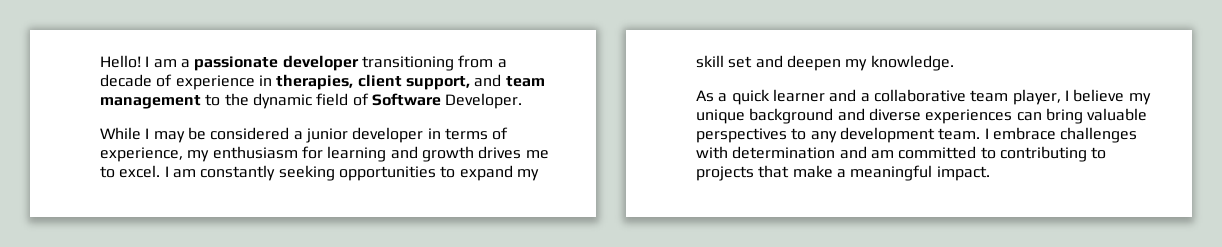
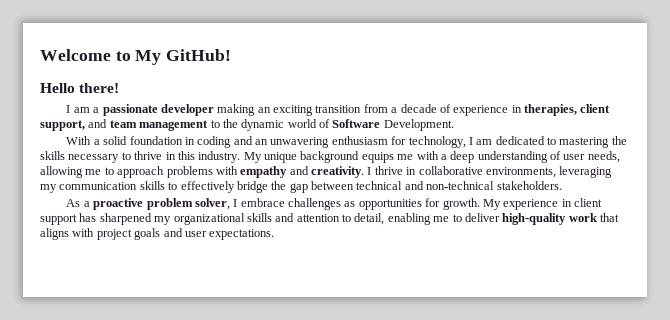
[100,55,141,68] Hello! -> [40,49,232,65] [40,83,120,93] Welcome to My GitHub! // Hello there! //
[361,56,454,71] transitioning -> [217,104,362,116] making an exciting transition
[316,93,349,106] field -> [287,119,317,128] world
[445,93,523,109] [100,127,509,143] [100,146,549,162] [100,165,539,181] [696,55,954,71] [696,89,1151,105] [696,108,1148,124] [696,127,1138,143] [696,146,1107,162] [696,165,990,181] Developer. // While I may be considered a junior developer in terms of experience, my enthusiasm for learning and growth drives me to excel. I am constantly seeking opportunities to expand my skill set and deepen my knowledge. // As a quick learner and a collaborative team player, I believe my unique background and diverse experiences can bring valuable perspectives to any development team. I embrace challenges with determination and am committed to contributing to projects that make a meaningful impact. -> [383,119,454,131] [66,136,627,148] [40,151,620,163] [40,166,613,178] [40,181,562,193] [66,198,603,210] [40,213,619,225] [40,228,275,240] Development. // With a solid foundation in coding and an unwavering enthusiasm for technology, I am dedicated to mastering the skills necessary to thrive in this industry. My unique background equips me with a deep understanding of user needs, allowing me to approach problems with empathy and creativity. I thrive in collaborative environments, leveraging my communication skills to effectively bridge the gap between technical and non-technical stakeholders. // As a proactive problem solver, I embrace challenges as opportunities for growth. My experience in client support has sharpened my organizational skills and attention to detail, enabling me to deliver high-quality work that aligns with project goals and user expectations.

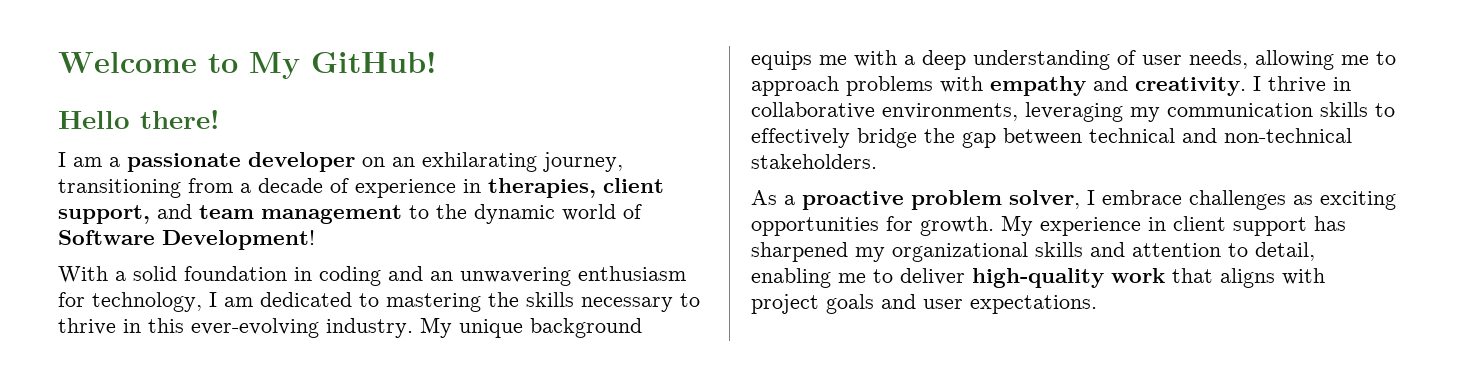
[217,104,362,116] making an exciting transition -> [362,152,623,172] [58,179,181,198] on an exhilarating journey, transitioning
[383,119,454,131] Development. -> [162,230,315,250] Development!
(195, 155) none -> [191,318,319,338] ever-evolving
(356, 204) none -> [1320,191,1396,210] exciting

